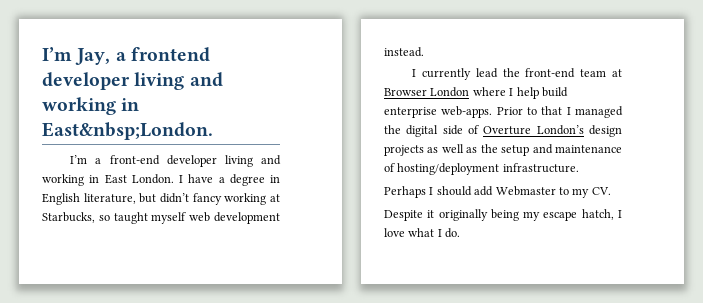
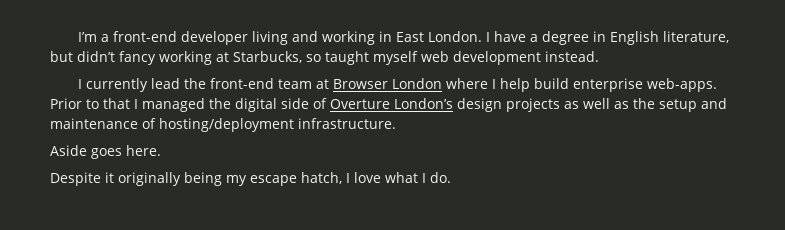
[42,47,210,65] [42,72,223,90] [42,97,140,115] [42,122,213,140] [70,155,88,164] I’m Jay, a frontend developer living and working in East&nbsp;London. // I’m -> [77,32,97,42] I’m
[384,186,611,198] Perhaps I should add Webmaster to my CV. -> [50,145,161,159] Aside goes here.

